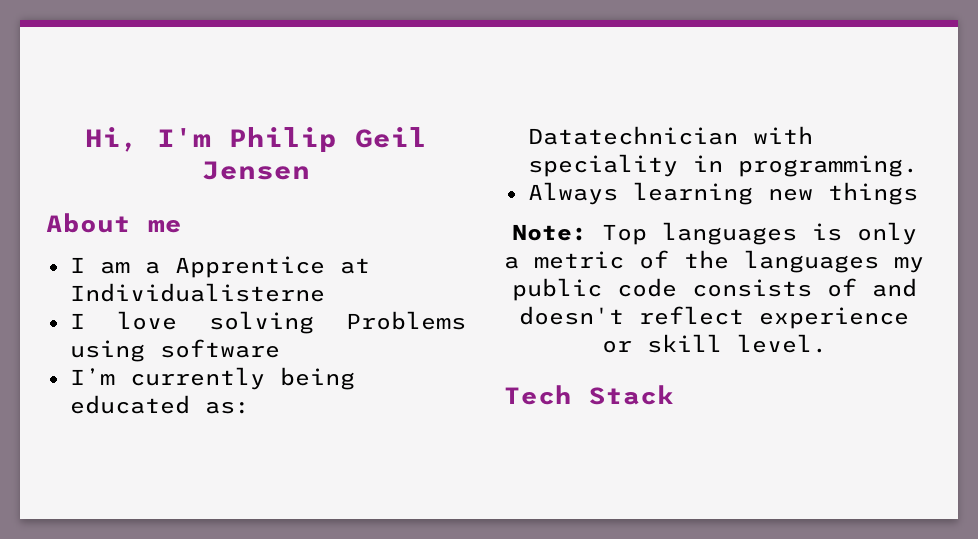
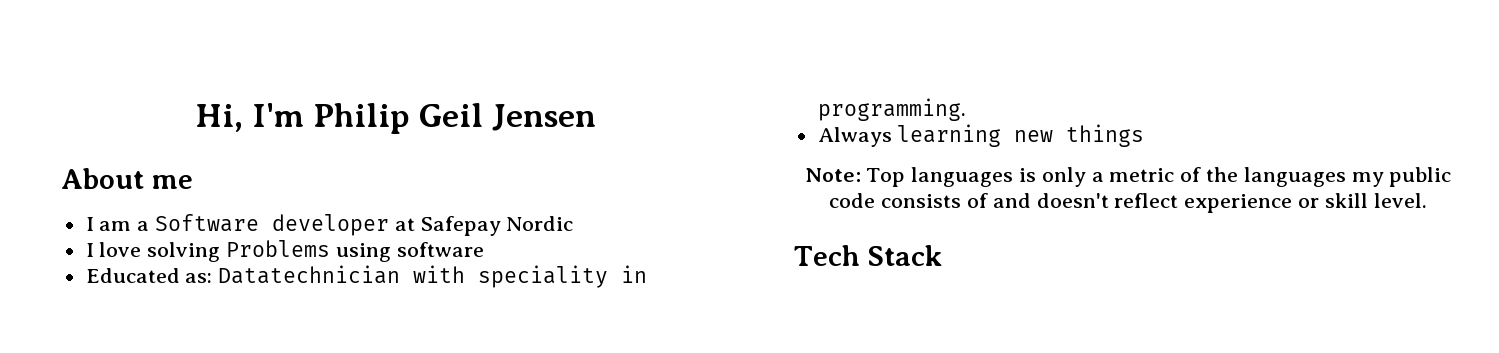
[174,256,370,278] [69,283,325,302] Apprentice at Individualisterne -> [155,214,574,236] Software developer at Safepay Nordic
[69,367,355,390] [69,395,190,414] I’m currently being educated -> [85,268,180,283] Educated

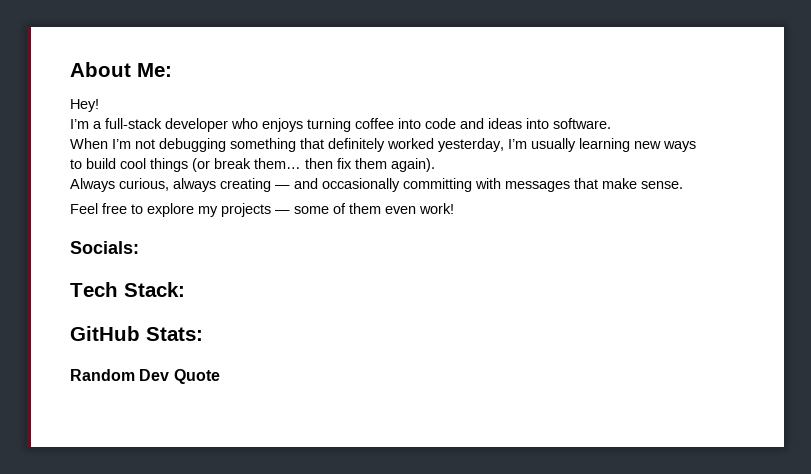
[195,103,597,134] [61,168,193,189] [85,214,574,236] [85,240,484,262] [85,265,648,288] [817,98,966,121] [817,124,1145,147] [804,167,1452,187] [829,193,1427,213] [794,245,942,266] Hi, I'm Philip Geil Jensen // About me // I am a Software developer at Safepay Nordic // I love solving Problems using software // Educated as: Datatechnician with speciality in programming. // Always learning new things // Note: Top languages is only a metric of the languages my public code consists of and doesn't reflect experience or skill level. // Tech Stack -> [70,62,172,77] [70,99,99,112] [70,118,611,132] [70,138,696,152] [70,158,435,172] [70,178,683,192] [70,203,454,217] [70,241,139,254] [70,282,185,297] [70,326,203,341] [70,369,220,384] About Me: // Hey! // I’m a full-stack developer who enjoys turning coffee into code and ideas into software. // When I’m not debugging something that definitely worked yesterday, I’m usually learning new ways to build cool things (or break them… then fix them again). // Always curious, always creating — and occasionally committing with messages that make sense. // Feel free to explore my projects — some of them even work! // Socials: // Tech Stack: // GitHub Stats: // Random Dev Quote

